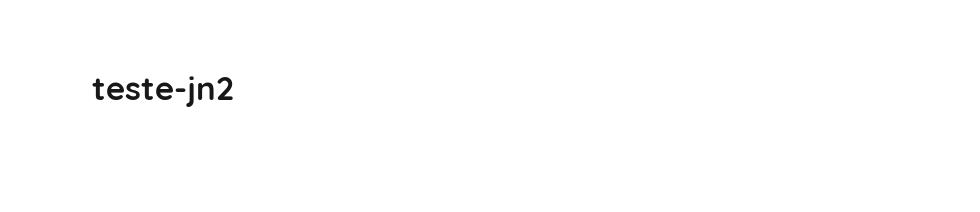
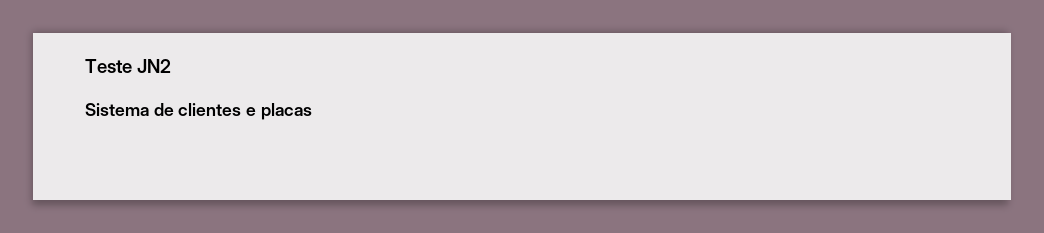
[92,76,234,107] teste-jn2 -> [85,59,171,73] [85,103,312,120] Teste JN2 // Sistema de clientes e placas

